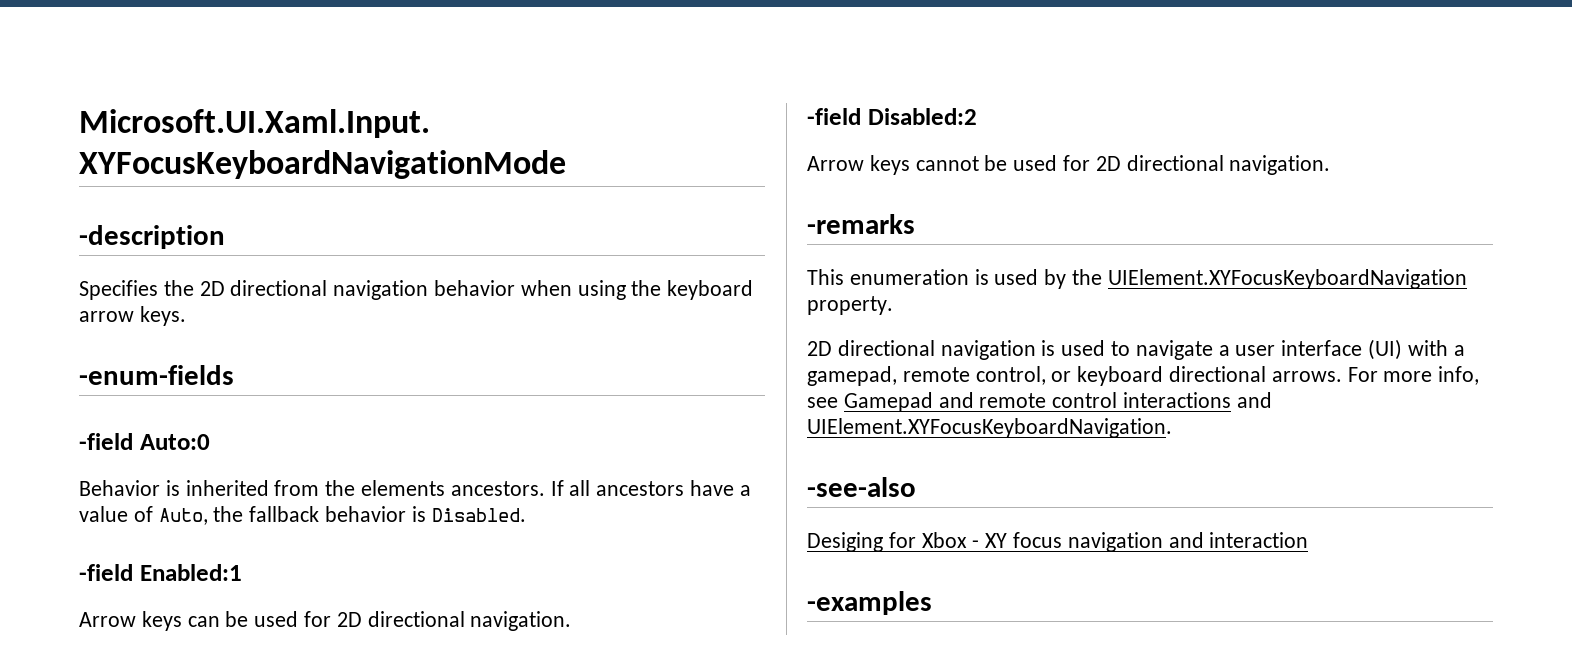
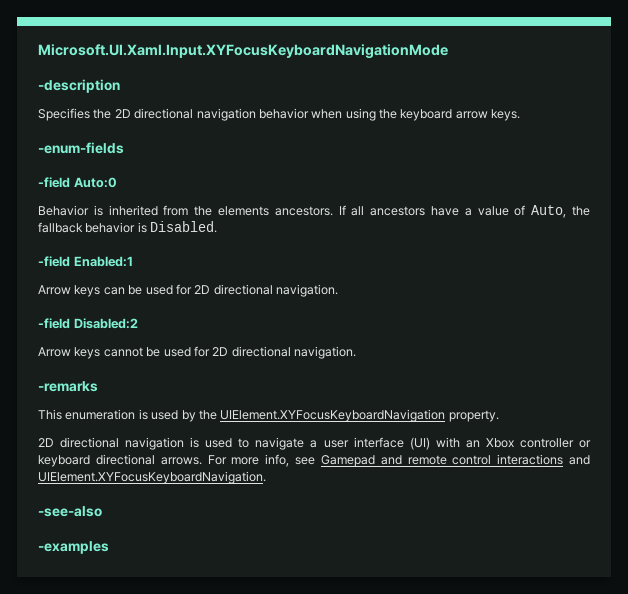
[1453,345,1465,356] [807,366,1046,386] a gamepad, remote control, -> [465,438,574,448] an Xbox controller
[807,532,1309,552] // Desiging for Xbox - XY focus navigation and interaction -> (102, 511) none

